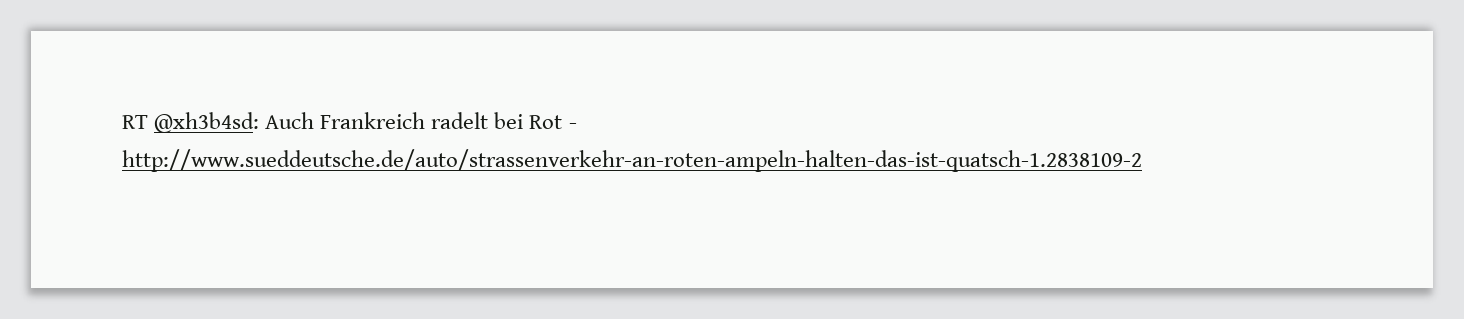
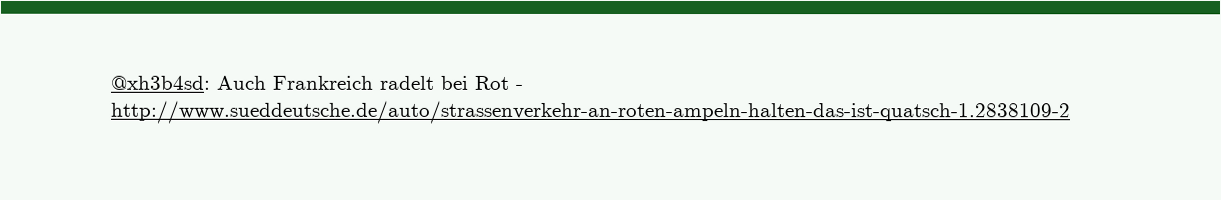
[122,115,148,129] RT -> (111, 82) none

